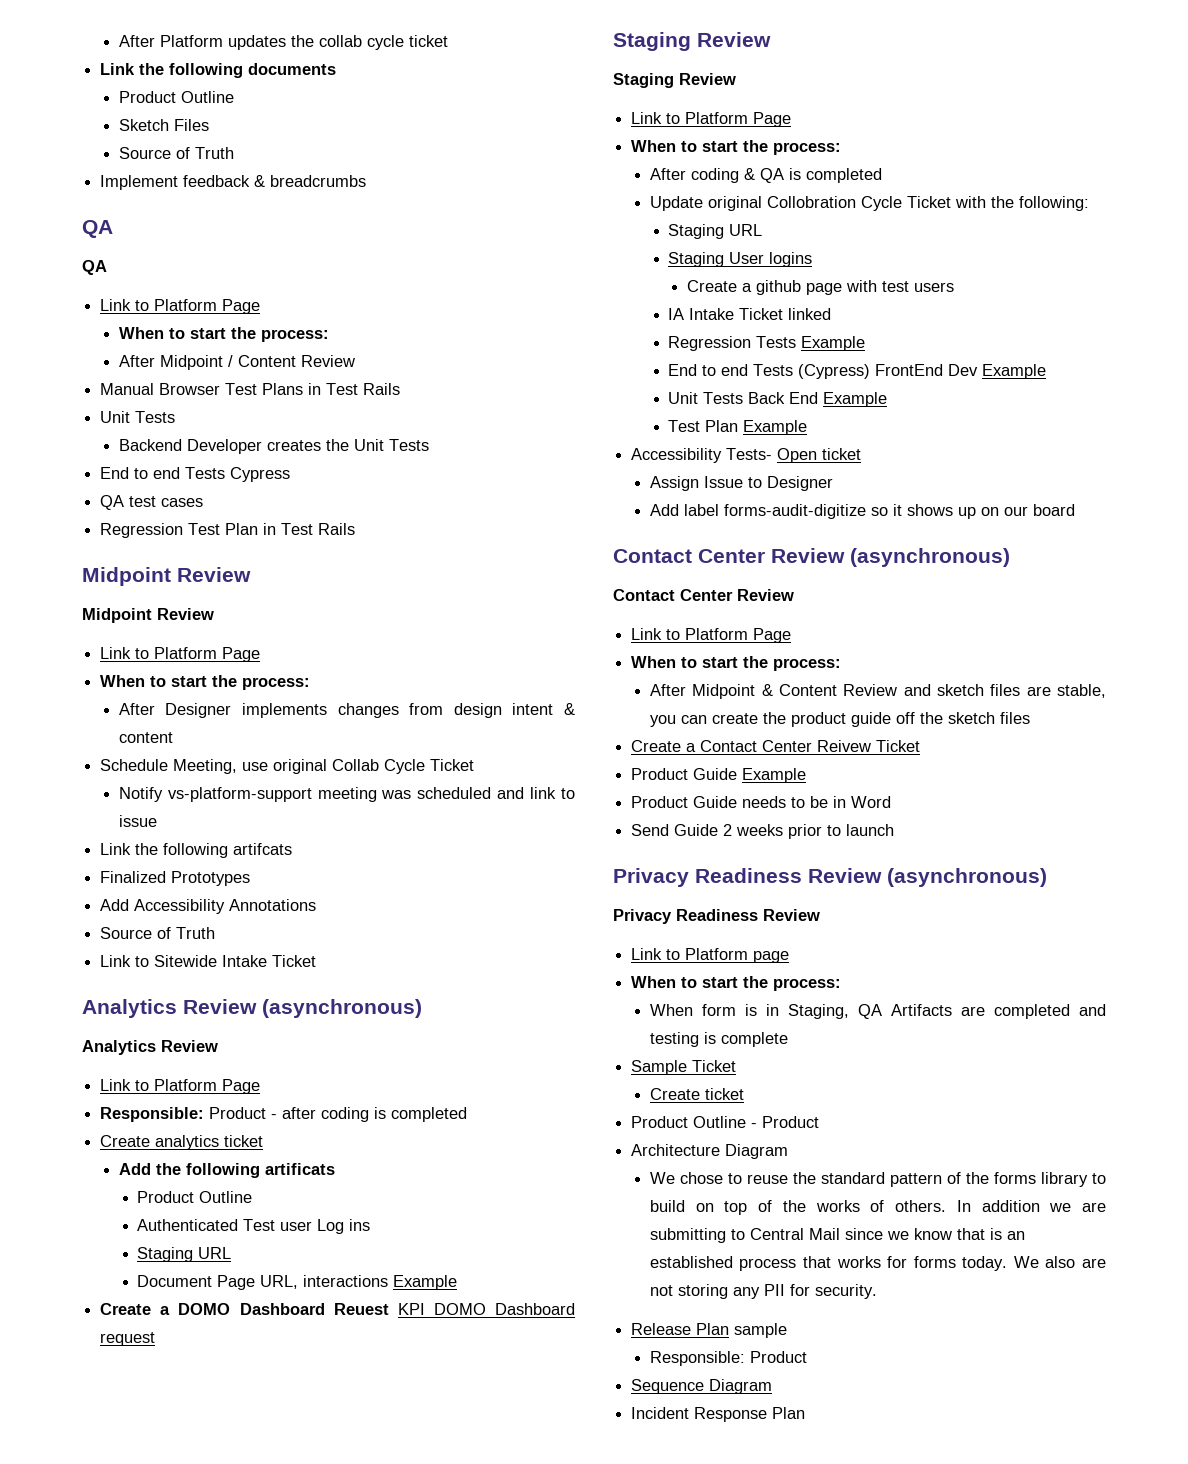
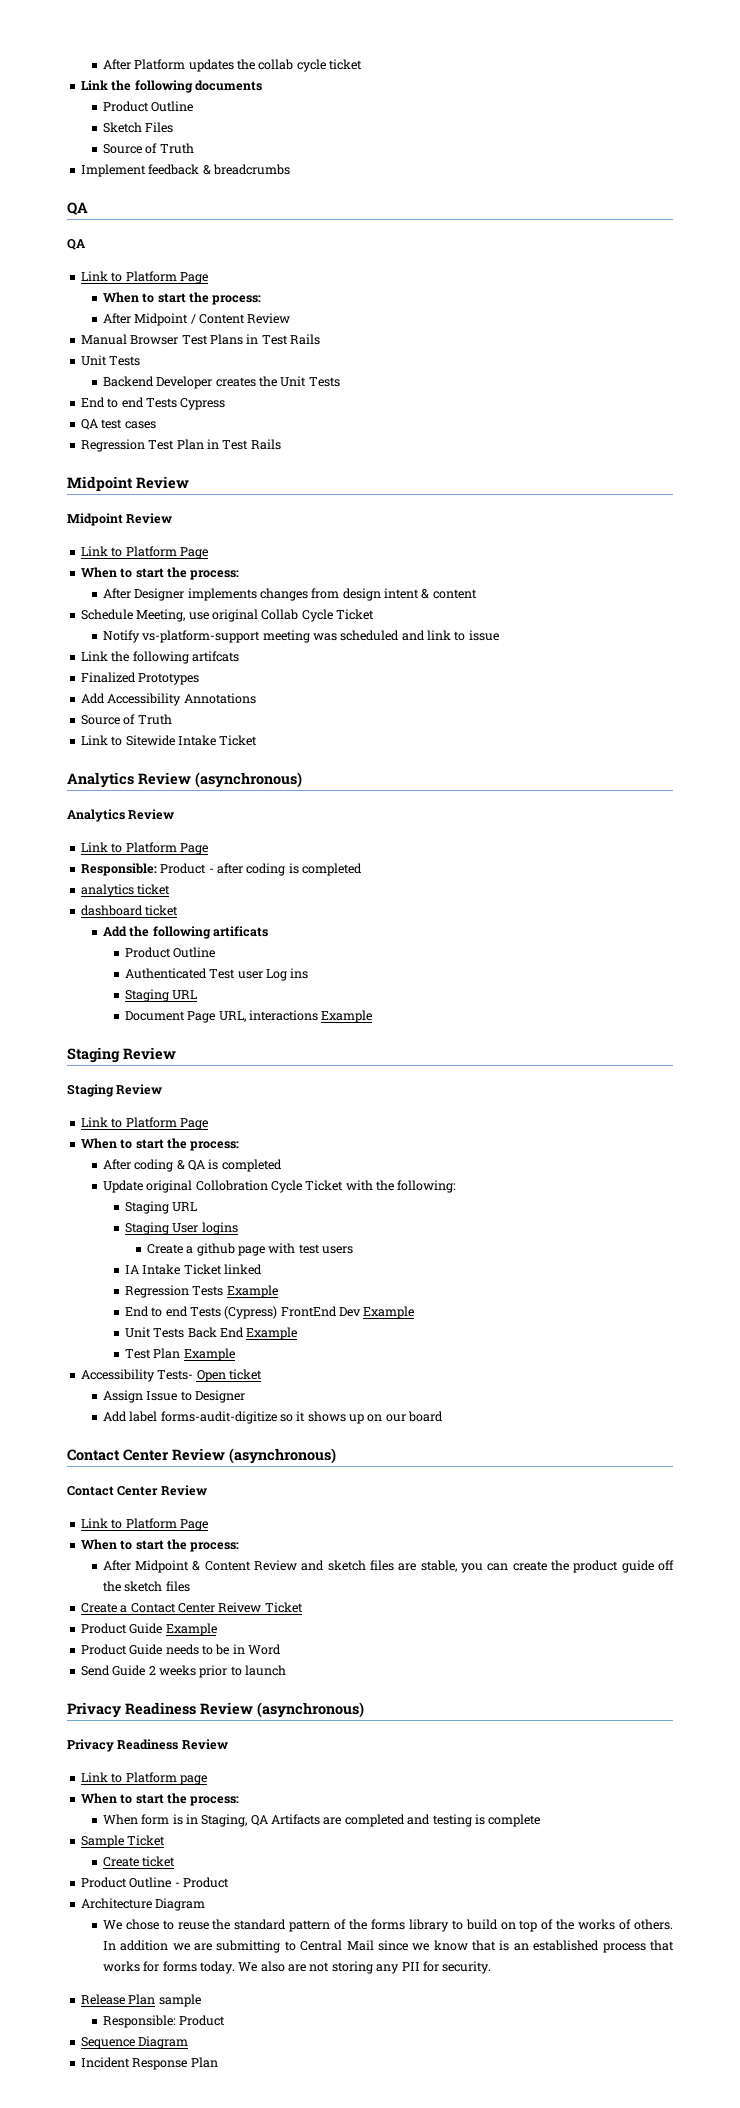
[100,1135,151,1147] Create -> (362, 869) none
(264, 1141) none -> [80,905,179,916] // dashboard ticket
[100,1303,575,1315] [100,1332,156,1346] // Create a DOMO Dashboard Reuest KPI DOMO Dashboard request -> (373, 1016) none

